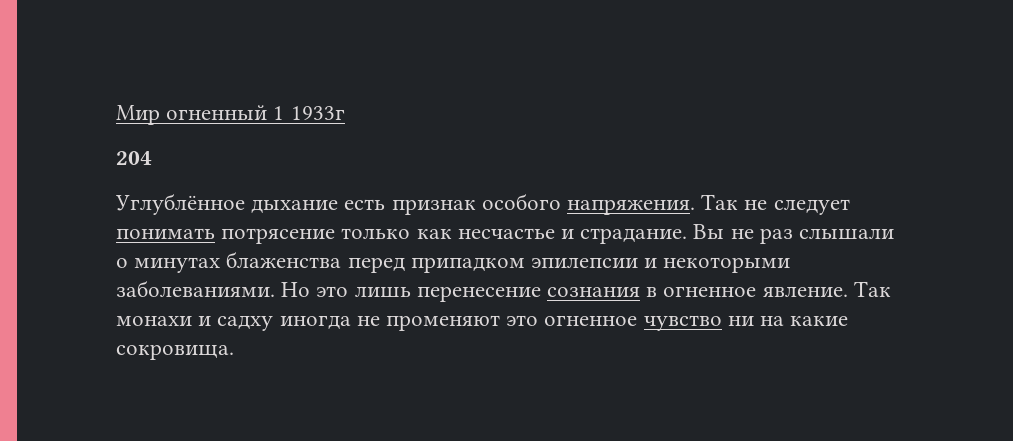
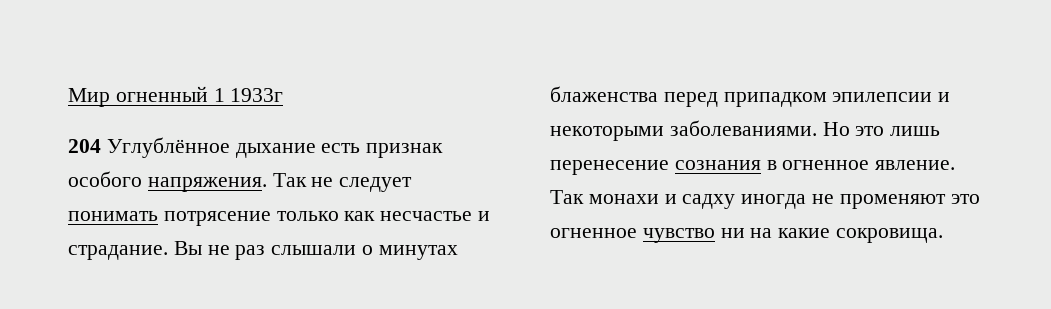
(152, 158) // -> (101, 146) none

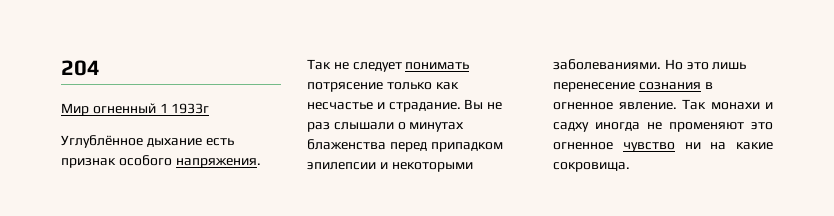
(68, 97) none -> [61,60,100,76] 204 //
[68,139,101,153] 204 -> (210, 108) none

